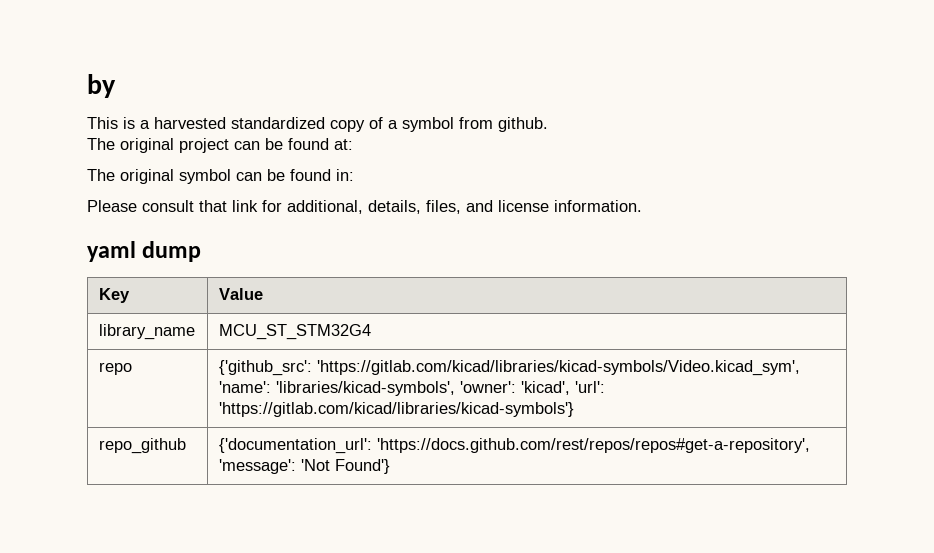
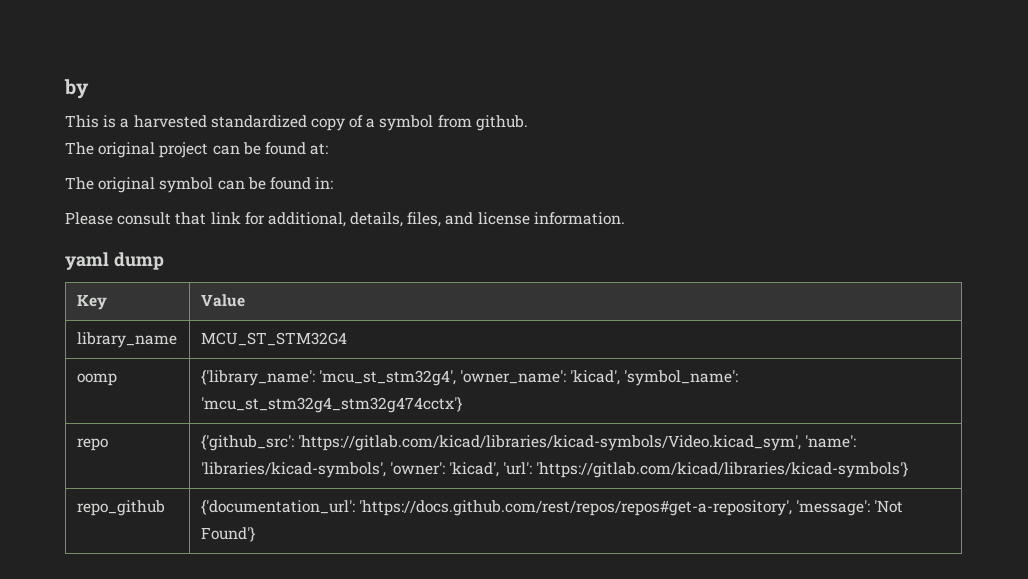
(371, 332) none -> [76,373,117,386] [200,369,739,386] [200,396,462,413] // oomp | {'library_name': 'mcu_st_stm32g4', 'owner_name': 'kicad', 'symbol_name': 'mcu_st_stm32g4_stm32g474cctx'}

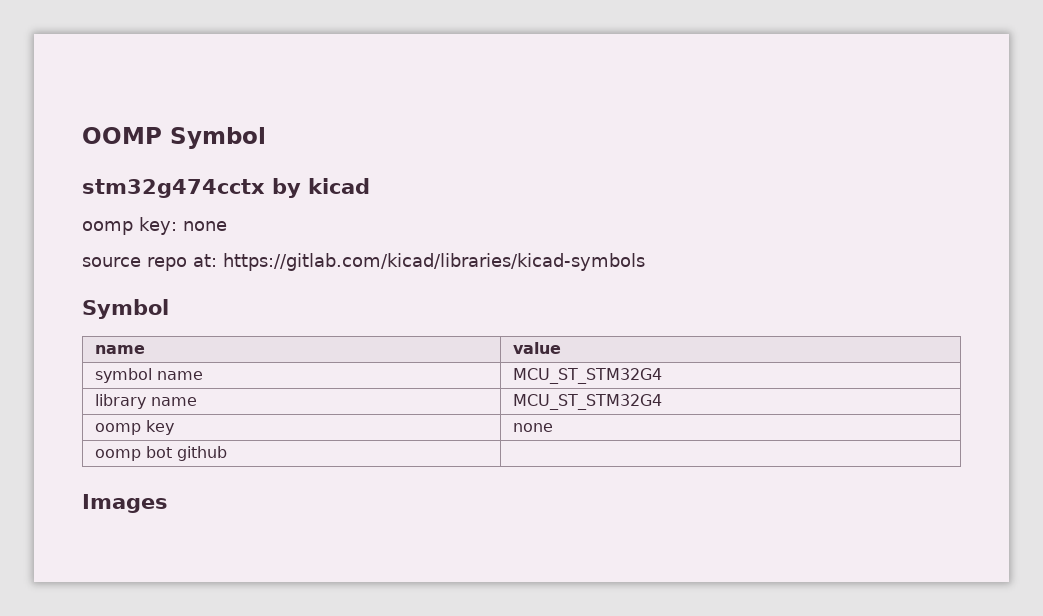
[64,79,89,99] [65,115,528,131] [65,142,329,158] [65,177,334,193] [65,212,625,227] [65,252,164,270] [76,294,107,310] [200,294,245,307] [76,332,177,348] [200,332,347,346] [76,373,117,386] [200,369,739,386] [200,396,462,413] [76,438,108,451] [200,434,857,451] [200,461,909,478] [76,500,165,516] [200,499,904,516] [200,526,255,542] by // This is a harvested standardized copy of a symbol from github. // The original project can be found at: // The original symbol can be found in: // Please consult that link for additional, details, files, and license information. // yaml dump // Key | Value // library_name | MCU_ST_STM32G4 // oomp | {'library_name': 'mcu_st_stm32g4', 'owner_name': 'kicad', 'symbol_name': 'mcu_st_stm32g4_stm32g474cctx'} // repo | {'github_src': 'https://gitlab.com/kicad/libraries/kicad-symbols/Video.kicad_sym', 'name': 'libraries/kicad-symbols', 'owner': 'kicad', 'url': 'https://gitlab.com/kicad/libraries/kicad-symbols'} // repo_github | {'documentation_url': 'https://docs.github.com/rest/repos/repos#get-a-repository', 'message': 'Not Found'} -> [82,127,266,149] [82,178,370,198] [82,217,227,235] [82,253,645,271] [82,299,169,319] [95,345,146,354] [513,342,562,354] [95,368,204,383] [513,368,663,384] [95,394,198,409] [513,394,663,410] [95,420,175,435] [513,423,554,432] [95,446,228,461] [82,494,168,513] OOMP Symbol // stm32g474cctx by kicad // oomp key: none // source repo at: https://gitlab.com/kicad/libraries/kicad-symbols // Symbol // name | value // symbol name | MCU_ST_STM32G4 // library name | MCU_ST_STM32G4 // oomp key | none // oomp bot github | // Images

